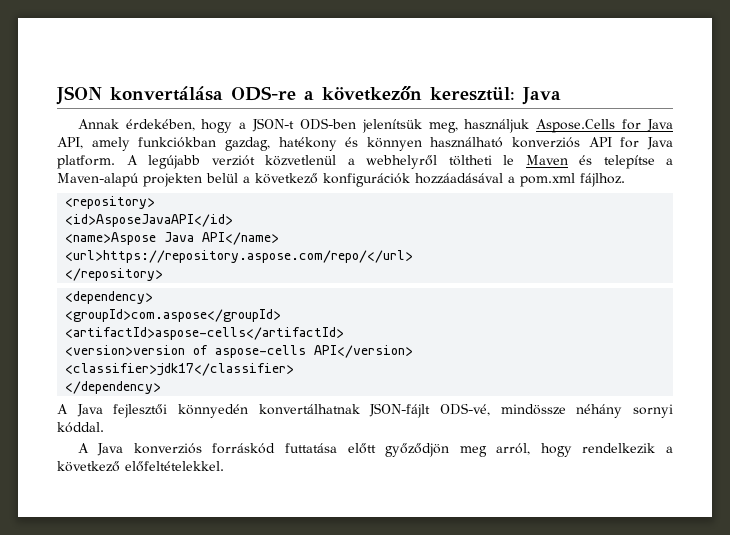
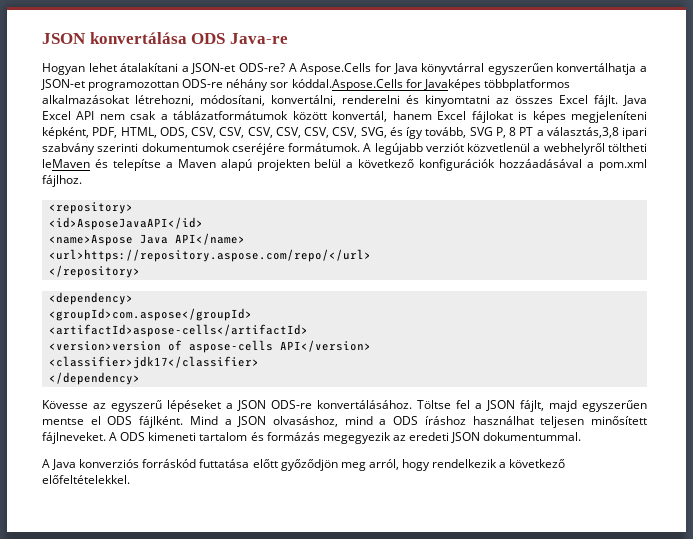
[231,86,561,105] [77,118,673,133] [57,137,673,151] [57,155,115,169] ODS-re a következőn keresztül: Java // Annak érdekében, hogy a JSON-t ODS-ben jelenítsük meg, használjuk Aspose.Cells for Java API, amely funkciókban gazdag, hatékony és könnyen használható konverziós API for Java platform. -> [191,33,288,44] [42,63,648,75] [41,79,570,91] [42,95,647,107] [42,111,647,123] [42,127,647,139] [42,143,361,155] ODS Java-re // Hogyan lehet átalakítani a JSON-et ODS-re? A Aspose.Cells for Java könyvtárral egyszerűen konvertálhatja a JSON-et programozottan ODS-re néhány sor kóddal.Aspose.Cells for Javaképes többplatformos alkalmazásokat létrehozni, módosítani, konvertálni, renderelni és kinyomtatni az összes Excel fájlt. Java Excel API nem csak a táblázatformátumok között konvertál, hanem Excel fájlokat is képes megjeleníteni képként, PDF, HTML, ODS, CSV, CSV, CSV, CSV, CSV, CSV, SVG, és így tovább, SVG P, 8 PT a választás,3,8 ipari szabvány szerinti dokumentumok cseréjére formátumok.
[503,155,568,165] le Maven -> [42,159,90,168] leMaven
[57,173,139,187] Maven-alapú -> [177,159,252,171] Maven alapú
[57,403,673,418] [57,422,104,433] A Java fejlesztői könnyedén konvertálhatnak JSON-fájlt ODS-vé, mindössze néhány sornyi kóddal. -> [42,400,647,412] [42,416,647,428] [42,432,582,444] Kövesse az egyszerű lépéseket a JSON ODS-re konvertálásához. Töltse fel a JSON fájlt, majd egyszerűen mentse el ODS fájlként. Mind a JSON olvasáshoz, mind a ODS íráshoz használhat teljesen minősített fájlneveket. A ODS kimeneti tartalom és formázás megegyezik az eredeti JSON dokumentummal.

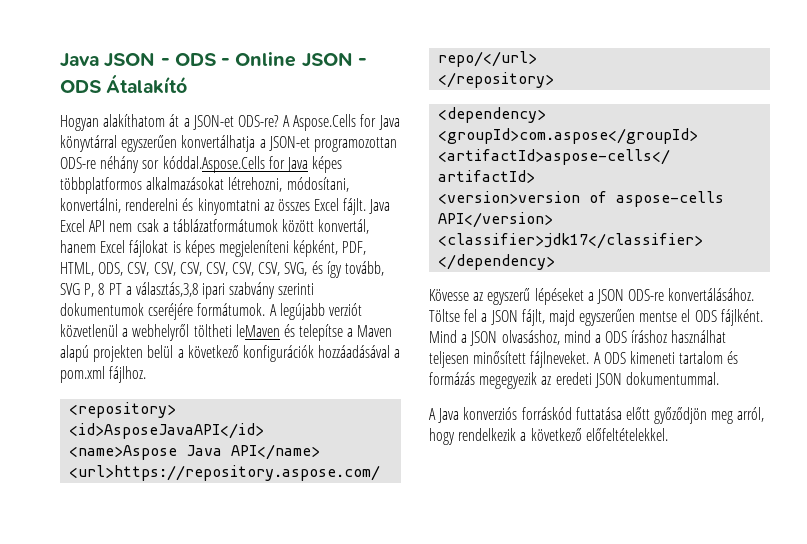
[42,32,288,44] JSON konvertálása ODS Java-re -> [60,52,367,68] [60,74,188,94] Java JSON - ODS - Online JSON - ODS Átalakító
[88,63,179,72] lehet átalakítani -> [103,114,180,127] alakíthatom át
[423,79,481,91] Javaképes -> [286,156,343,173] Java képes

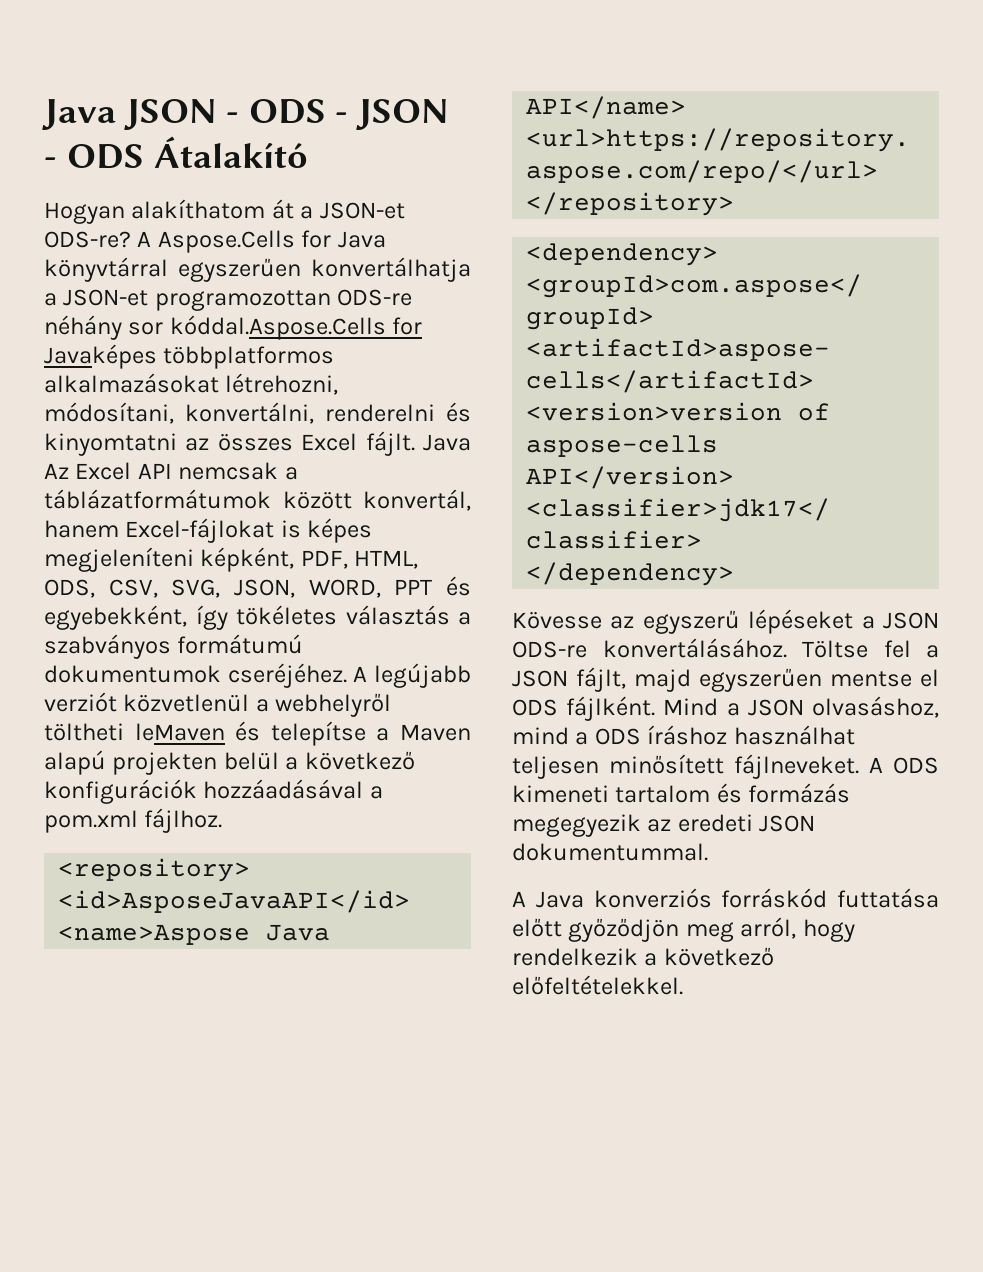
[235,52,297,67] Online -> (349, 117) none
[286,156,343,173] Java képes -> [44,344,157,369] Javaképes
(391, 206) none -> [44,463,69,479] Az
[109,219,159,232] nem csak -> [178,462,279,480] nemcsak
[100,240,169,257] Excel fájlokat -> [125,518,275,543] Excel-fájlokat
[153,261,385,278] [60,282,315,299] [60,303,266,320] CSV, CSV, CSV, CSV, CSV, SVG, és így tovább, SVG P, 8 PT a választás,3,8 ipari szabvány szerinti dokumentumok cseréjére formátumok. -> [171,576,472,598] [44,605,471,630] [44,634,304,659] [44,663,347,688] SVG, JSON, WORD, PPT és egyebekként, így tökéletes választás a szabványos formátumú dokumentumok cseréjéhez.

